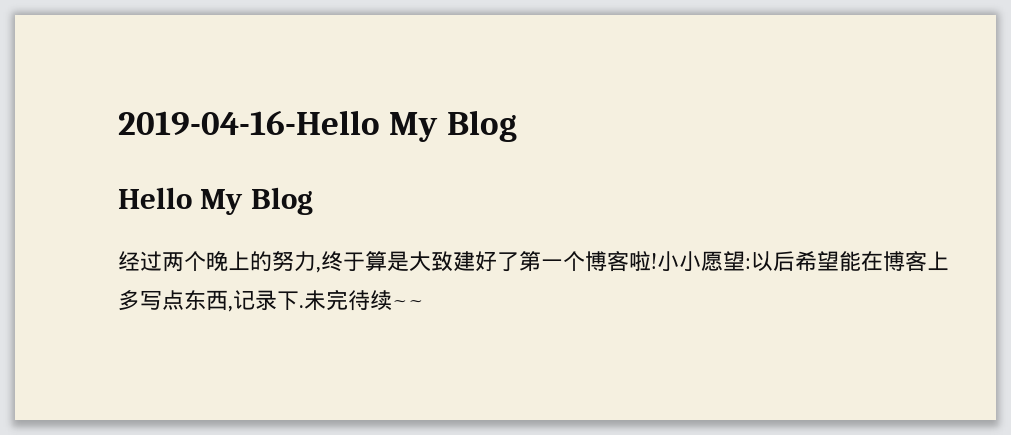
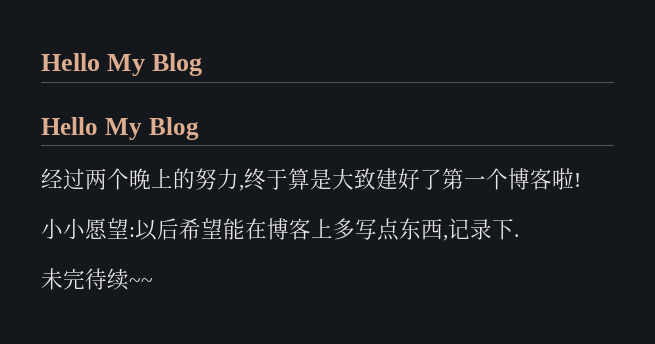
[118,110,380,136] 2019-04-16-Hello -> [41,53,100,71] Hello
(657, 261) none -> (581, 180) //
(304, 306) none -> (519, 235) //

